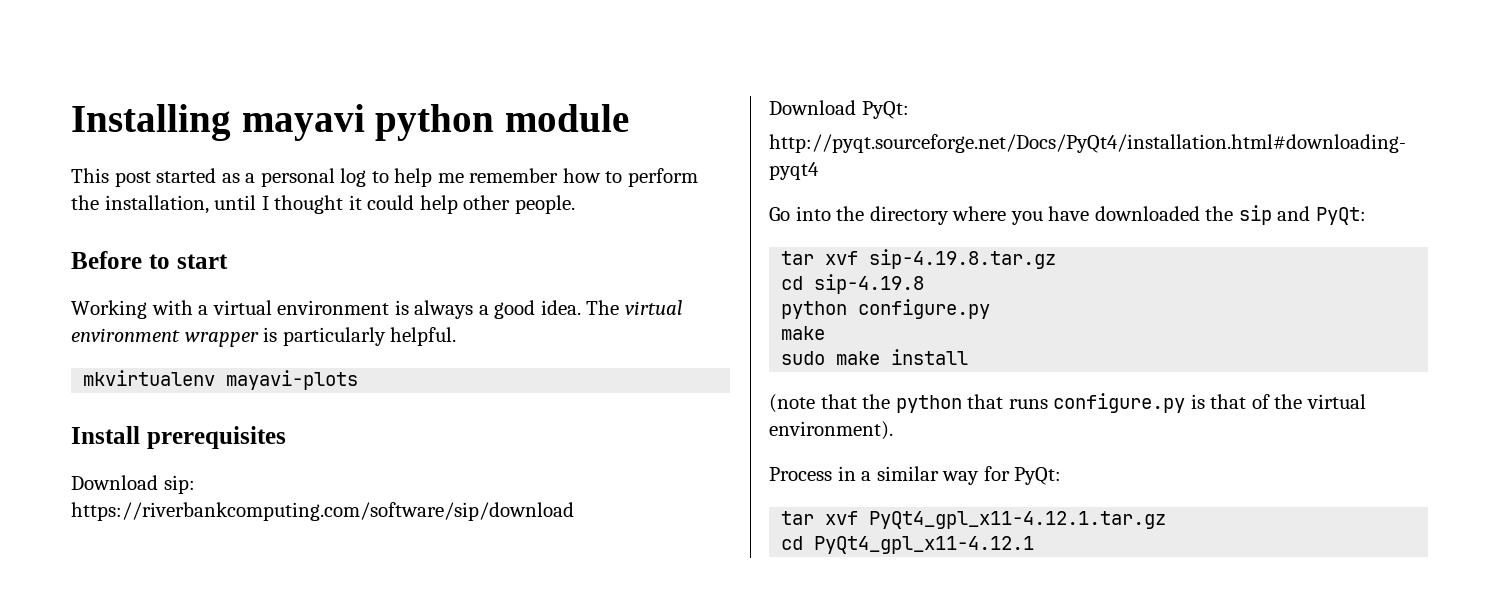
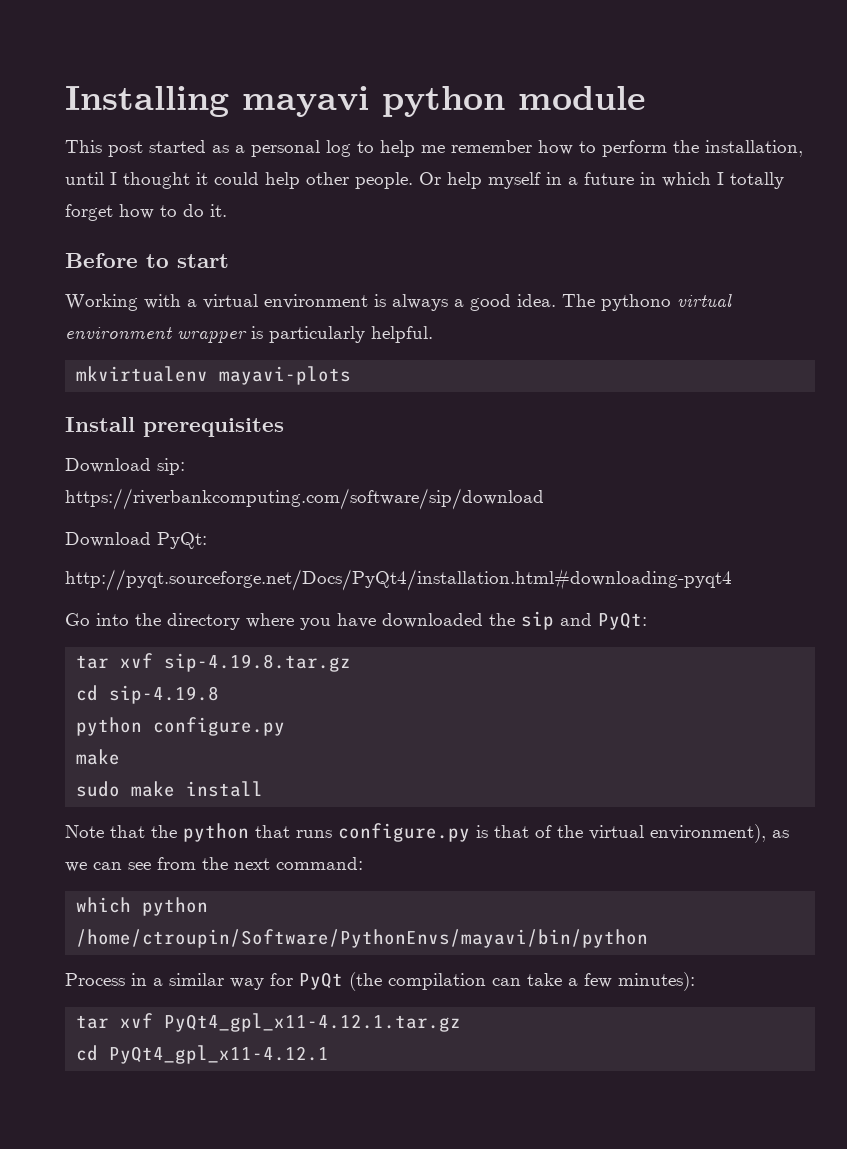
(575, 204) none -> [419,172,784,189] [65,204,227,221] Or help myself in a future in which I totally forget how to do it.
(620, 307) none -> [601,294,671,311] pythono
[769,394,815,413] (note -> [65,825,104,838] Note
[769,421,893,440] environment). -> [650,824,789,843] [65,857,363,872] [76,897,209,916] [76,929,649,948] environment), as we can see from the next command: // which python // /home/ctroupin/Software/PythonEnvs/mayavi/bin/python
[1014,467,1062,485] PyQt: -> [299,972,695,991] PyQt (the compilation can take a few minutes):

